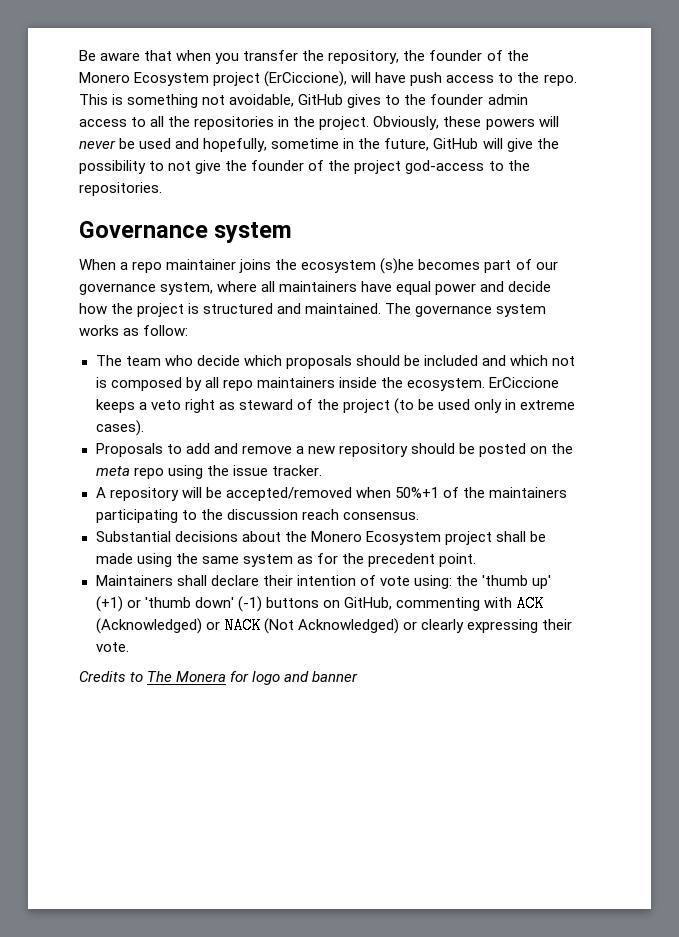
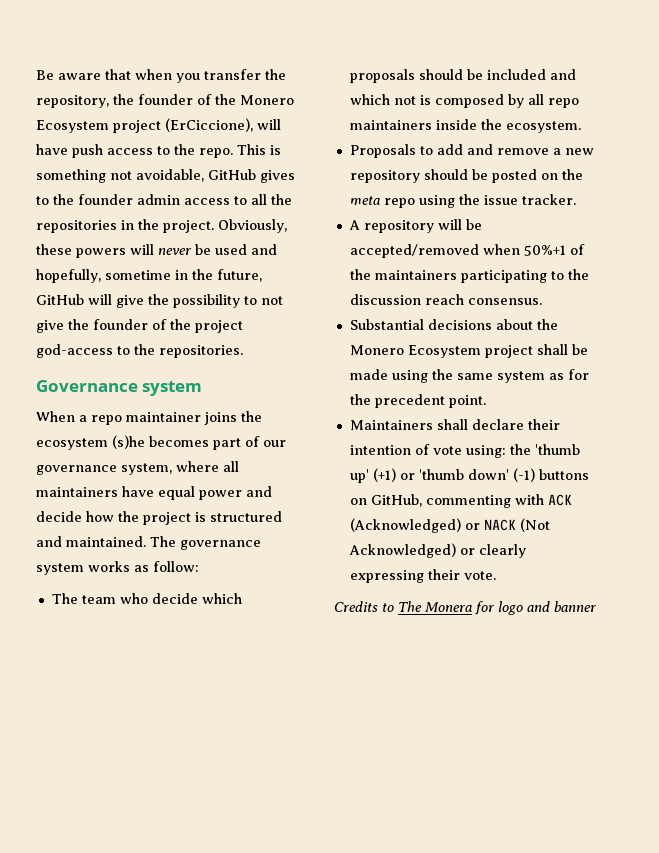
[488,377,559,388] [95,398,576,414] [95,420,144,436] ErCiccione keeps a veto right as steward of the project (to be used only in extreme cases). -> (581, 127) none

